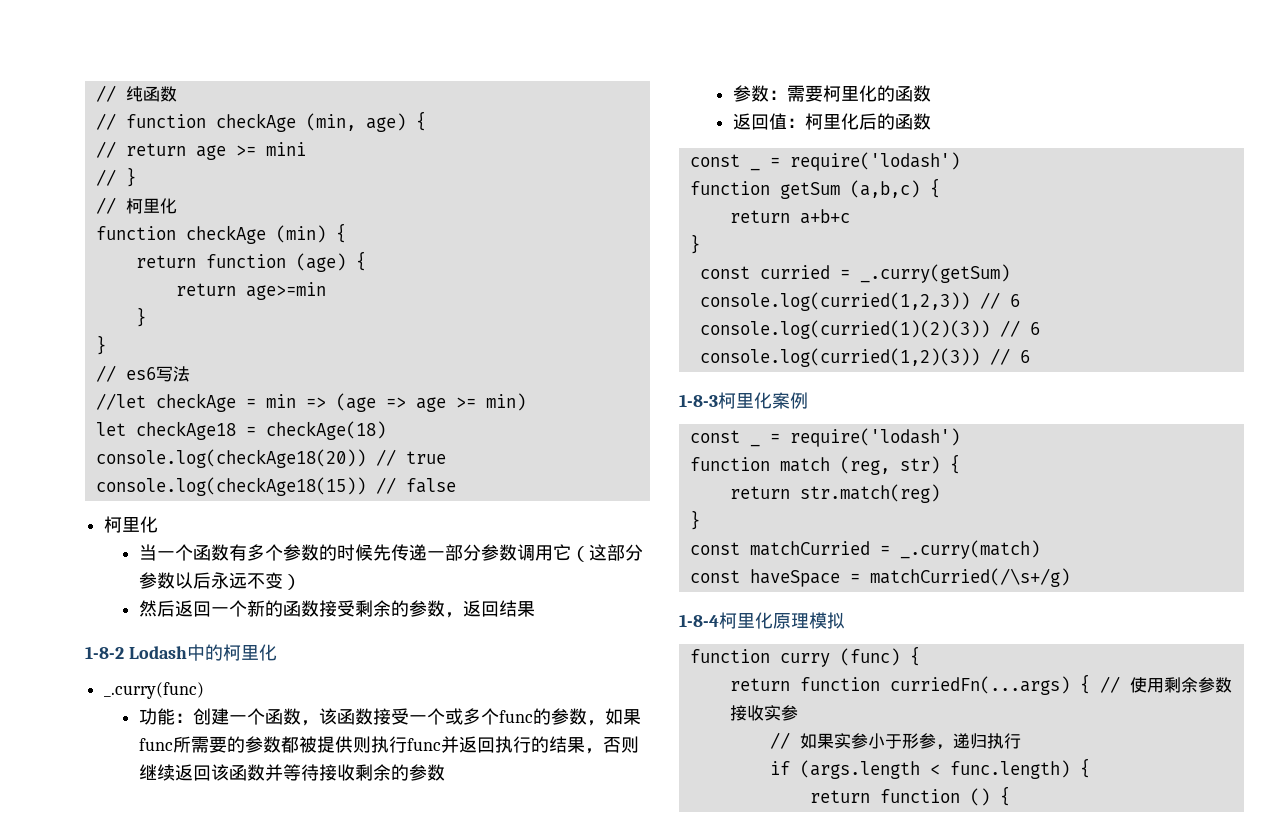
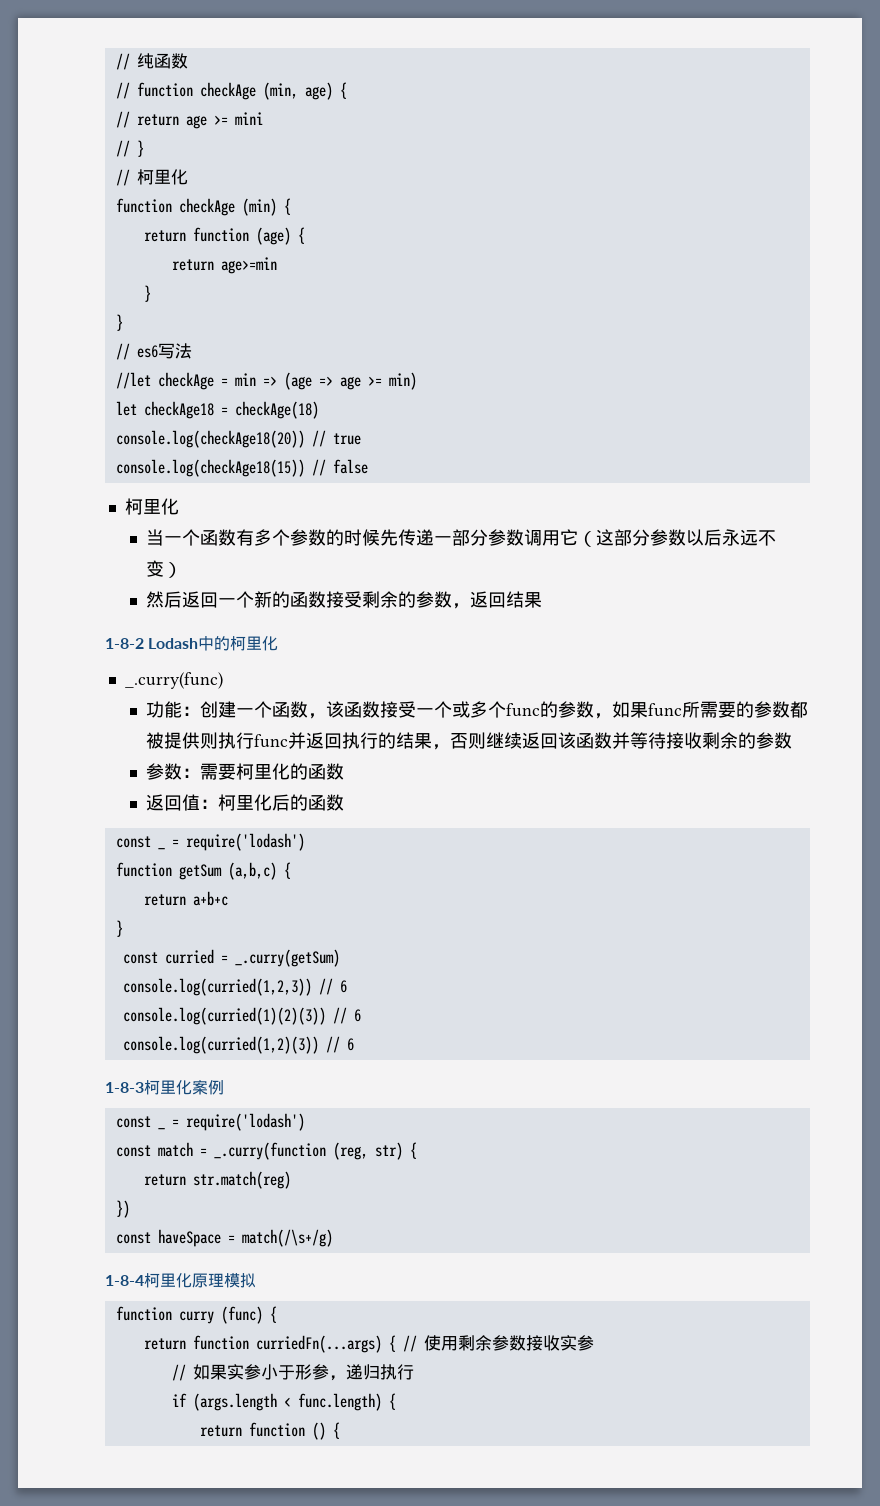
[689,457,830,472] function match -> [115,1142,326,1160] const match = _.curry(function
[689,510,700,530] [689,540,1040,559] } // const matchCurried = _.curry(match) -> [115,1200,130,1218] })
[869,568,1070,587] matchCurried(/\s+/g) -> [241,1229,333,1247] match(/\s+/g)

